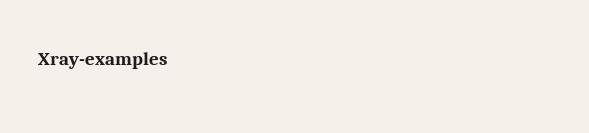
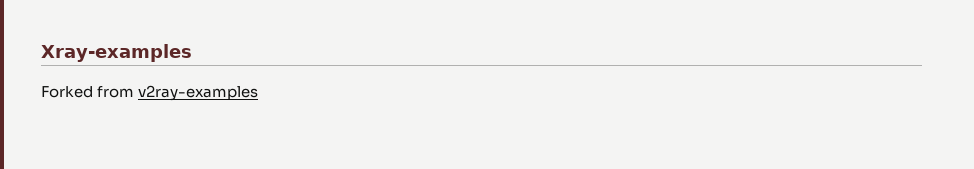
(167, 60) none -> [41,85,259,101] // Forked from v2ray-examples

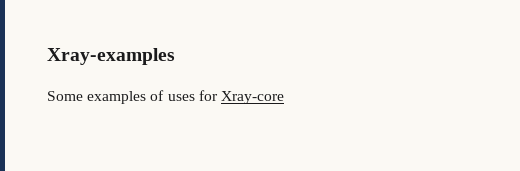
[41,85,259,101] Forked from v2ray-examples -> [47,90,284,104] Some examples of uses for Xray-core

